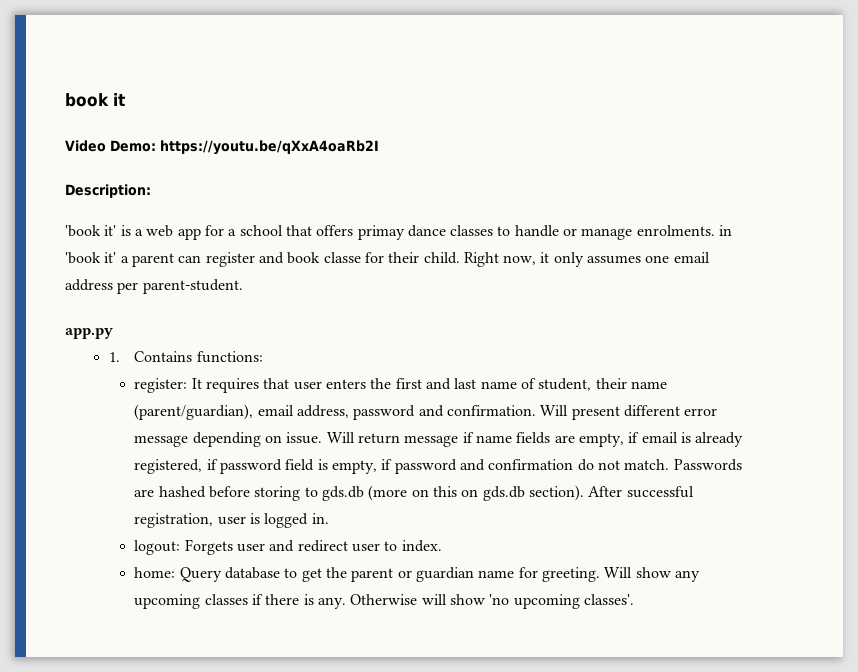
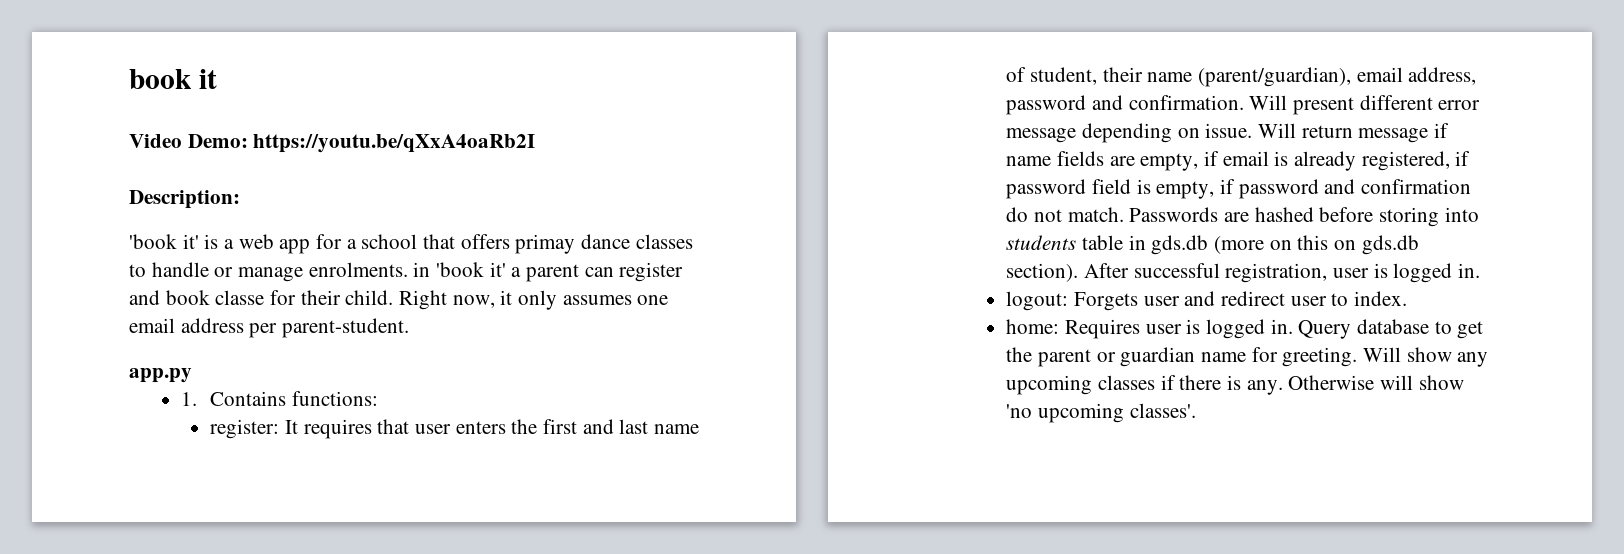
[304,487,318,497] to -> [1444,207,1479,222] [1006,235,1146,250] into students table in
(176, 572) none -> [1064,319,1293,339] Requires user is logged in.

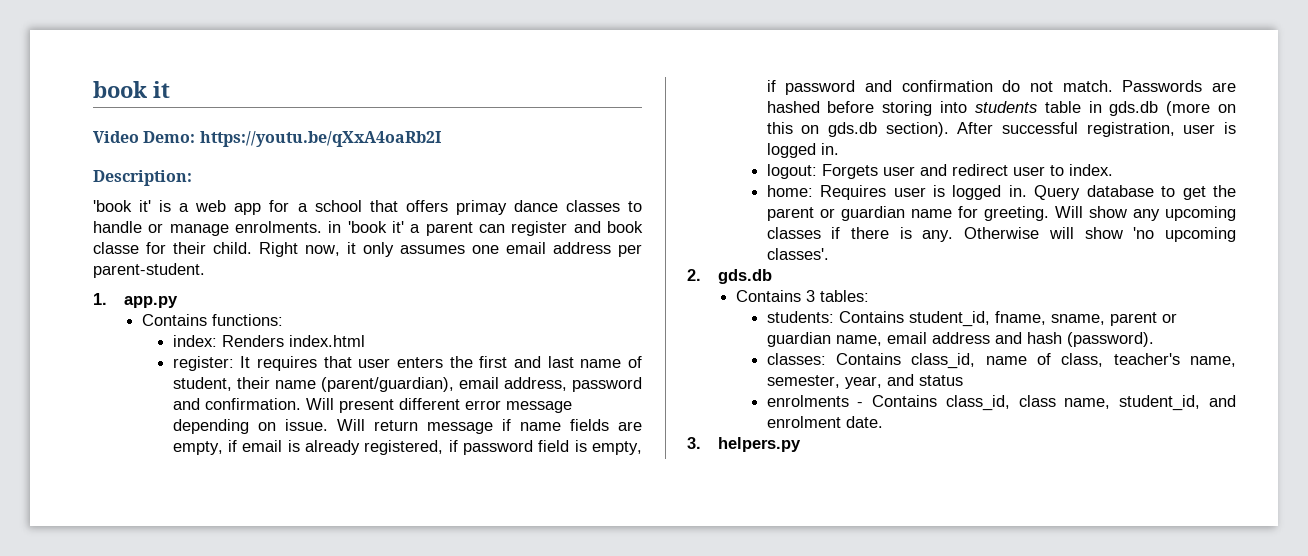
(410, 328) none -> [93,293,107,305] 1.
[181,392,198,406] 1. -> (178, 302) none
(378, 398) none -> [172,335,365,347] // index: Renders index.html
(1196, 410) none -> [687,269,772,284] [735,290,869,302] [766,311,1177,327] [766,332,1154,347] [766,353,1236,369] [766,374,963,389] [766,395,1236,411] [766,416,883,428] [687,437,801,452] // 2. gds.db // Contains 3 tables: // students: Contains student_id, fname, sname, parent or guardian name, email address and hash (password). // classes: Contains class_id, name of class, teacher's name, semester, year, and status // enrolments - Contains class_id, class name, student_id, and enrolment date. // 3. helpers.py

